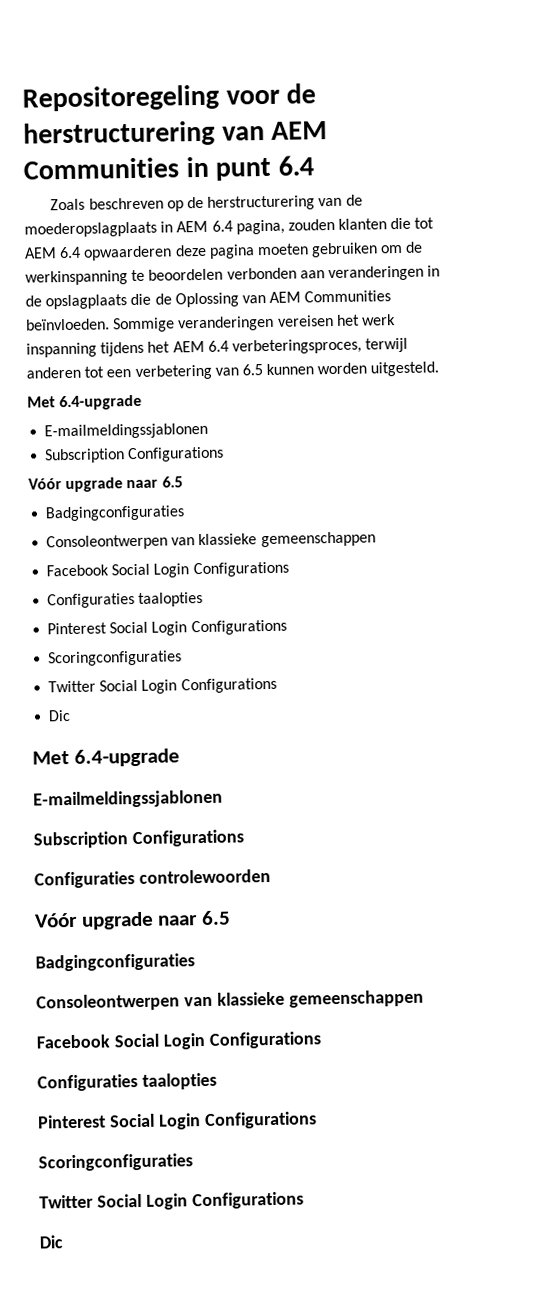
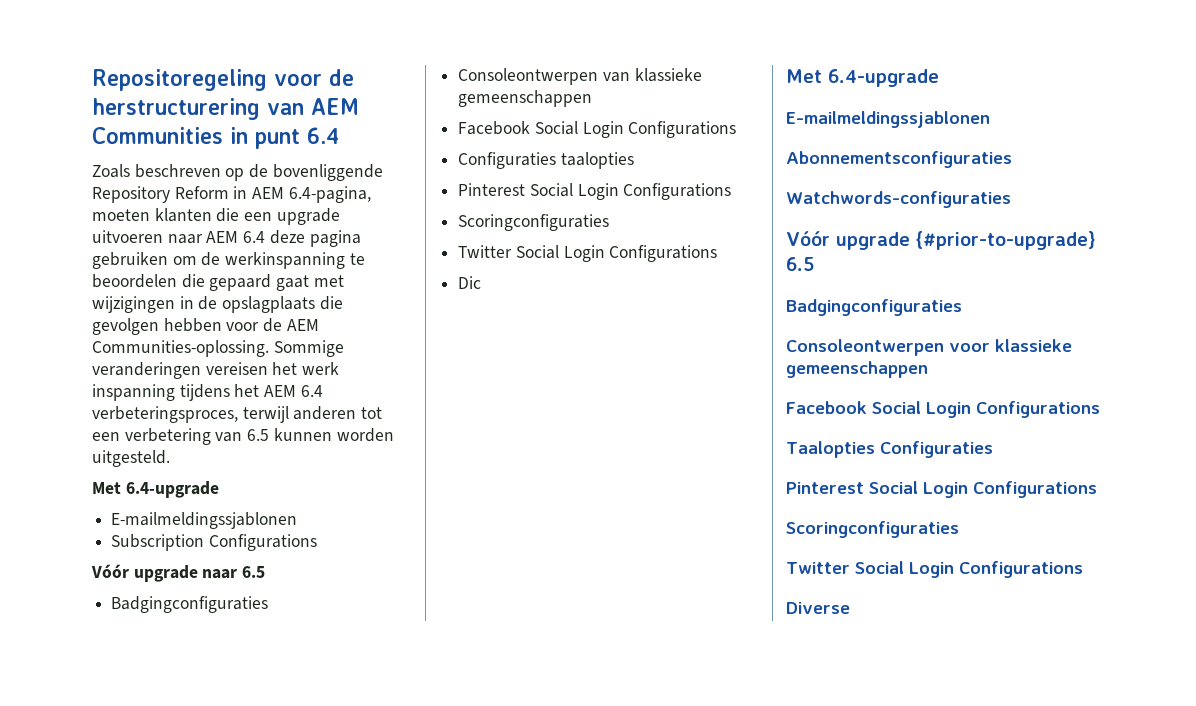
[207,194,363,211] [24,217,435,238] [24,245,173,261] herstructurering van de moederopslagplaats in AEM 6.4 pagina, zouden klanten die tot AEM 6.4 opwaarderen -> [272,164,383,181] [92,186,371,203] [92,208,340,225] [92,230,266,244] bovenliggende Repository Reform in AEM 6.4-pagina, moeten klanten die een upgrade uitvoeren naar AEM 6.4
[256,243,309,256] moeten -> (361, 238) none
[226,265,441,282] [25,290,392,310] [26,318,110,331] verbonden aan veranderingen in de opslagplaats die de Oplossing van AEM Communities beïnvloeden. -> [181,274,344,291] [92,296,343,313] [92,318,319,335] [92,340,269,357] die gepaard gaat met wijzigingen in de opslagplaats die gevolgen hebben voor de AEM Communities-oplossing.
[33,829,244,849] [34,869,271,889] [34,910,232,930] [35,953,195,972] [36,989,424,1012] [36,1031,321,1050] [37,1072,217,1092] [37,1111,317,1130] [38,1153,193,1172] [39,1191,304,1210] [39,1235,63,1249] Subscription Configurations // Configuraties controlewoorden // Vóór upgrade naar 6.5 // Badgingconfiguraties // Consoleontwerpen van klassieke gemeenschappen // Facebook Social Login Configurations // Configuraties taalopties // Pinterest Social Login Configurations // Scoringconfiguraties // Twitter Social Login Configurations // Dic -> [786,151,1012,168] [786,191,1011,208] [786,231,1095,250] [786,257,815,271] [786,299,962,316] [786,339,1072,356] [786,361,928,378] [786,401,1100,418] [786,441,993,458] [786,481,1097,498] [786,521,959,538] [786,561,1083,578] [786,602,850,614] Abonnementsconfiguraties // Watchwords-configuraties // Vóór upgrade {#prior-to-upgrade} 6.5 // Badgingconfiguraties // Consoleontwerpen voor klassieke gemeenschappen // Facebook Social Login Configurations // Taalopties Configuraties // Pinterest Social Login Configurations // Scoringconfiguraties // Twitter Social Login Configurations // Diverse

